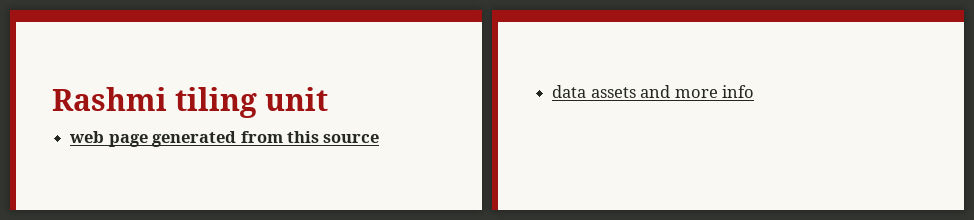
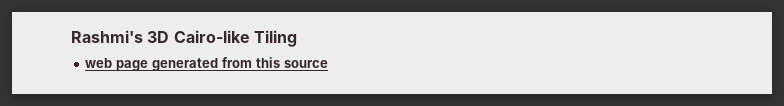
[52,87,329,118] Rashmi tiling unit -> [71,30,297,47] Rashmi's 3D Cairo-like Tiling
[552,85,754,98] // data assets and more info -> (329, 64) none

